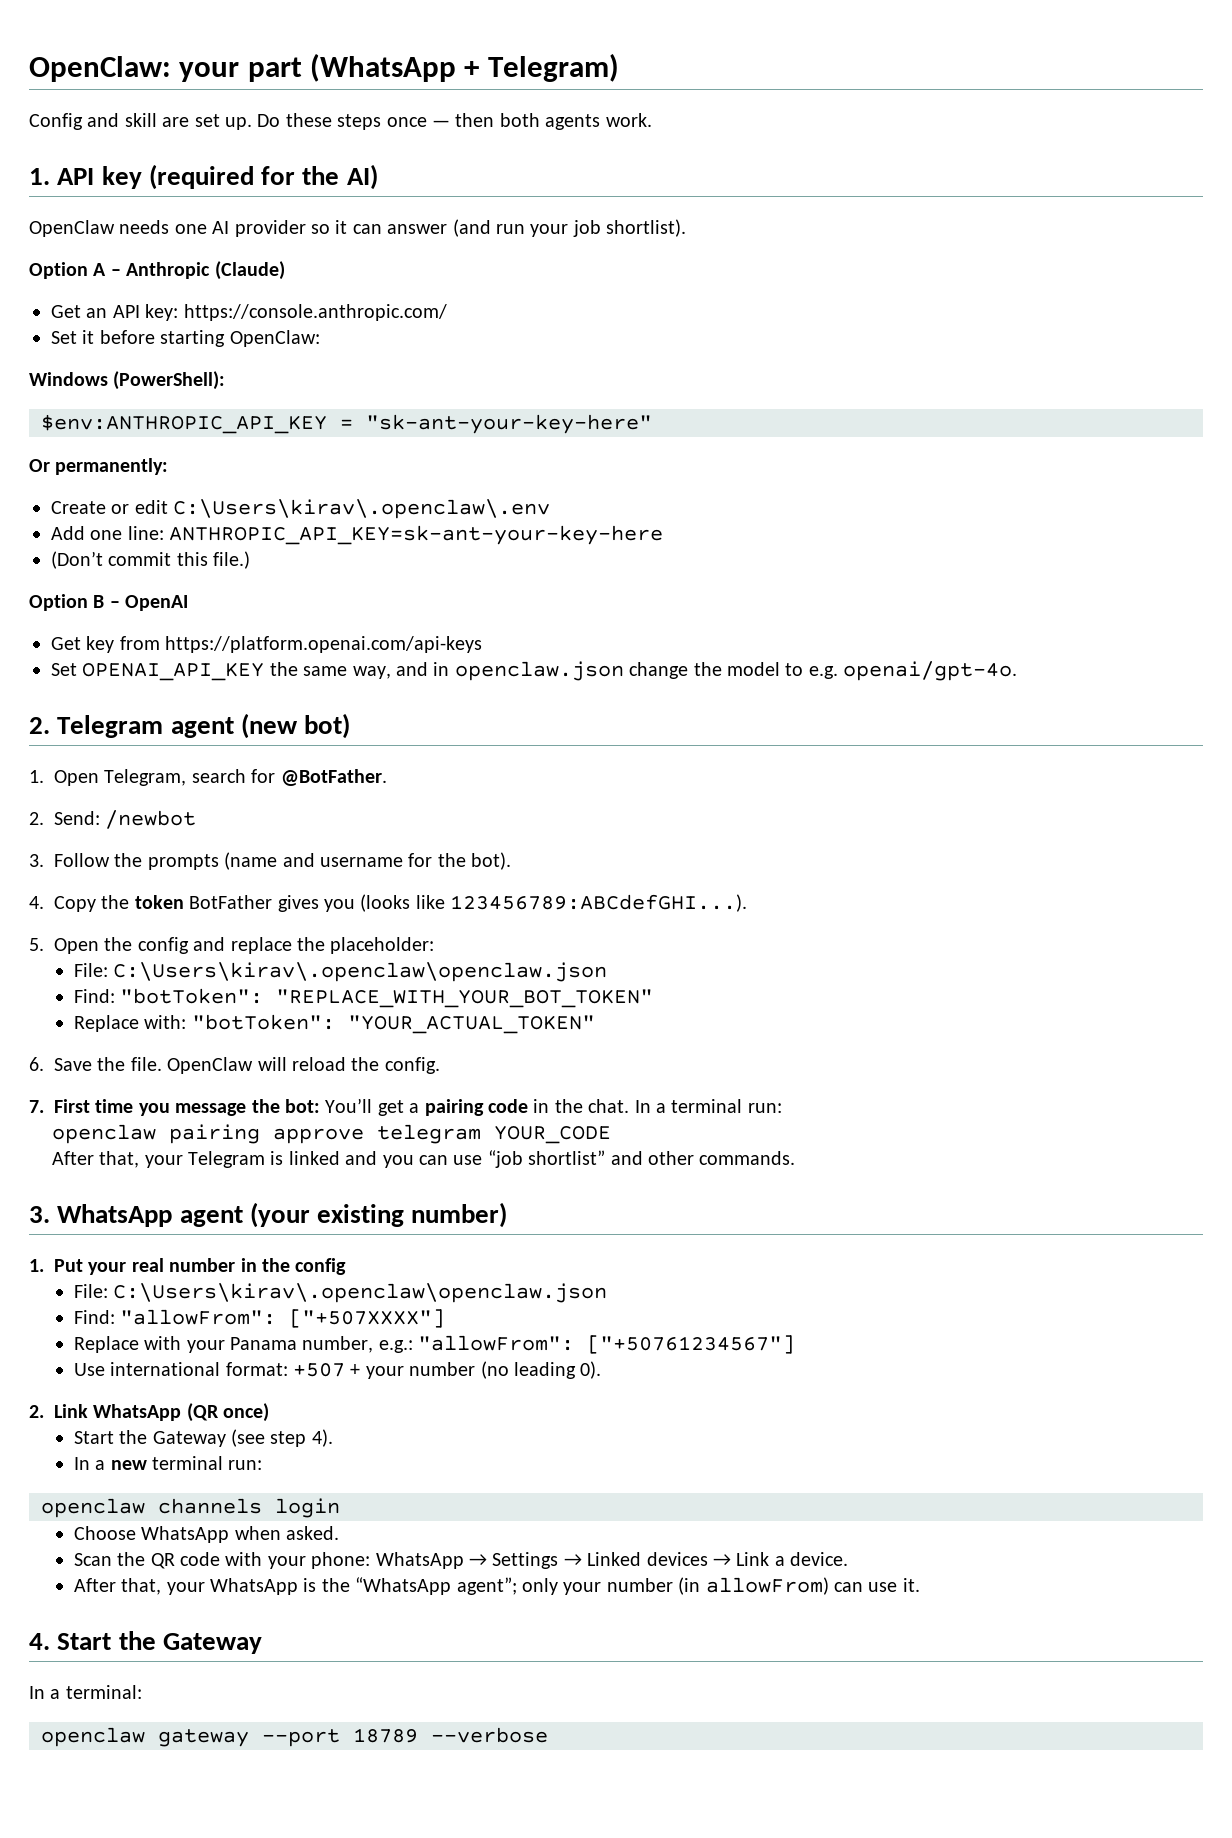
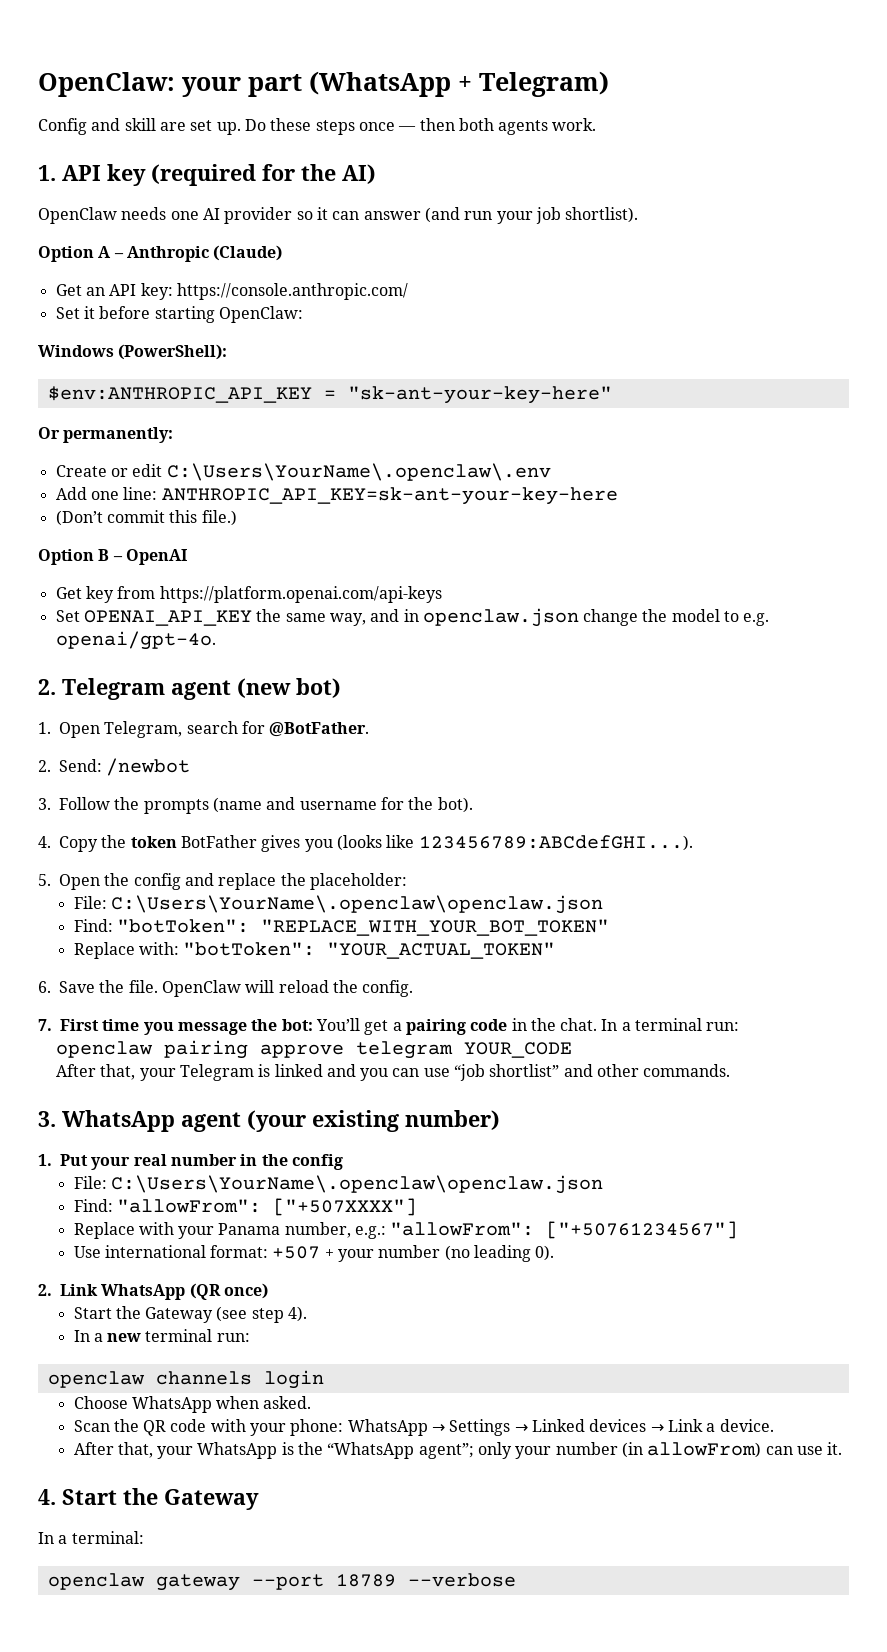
[173,499,551,519] C:\Users\kirav\.openclaw\.env -> [166,463,551,481] C:\Users\YourName\.openclaw\.env
[113,962,608,982] C:\Users\kirav\.openclaw\openclaw.json -> [110,895,603,914] C:\Users\YourName\.openclaw\openclaw.json
[113,1283,608,1303] C:\Users\kirav\.openclaw\openclaw.json -> [110,1175,603,1194] C:\Users\YourName\.openclaw\openclaw.json

